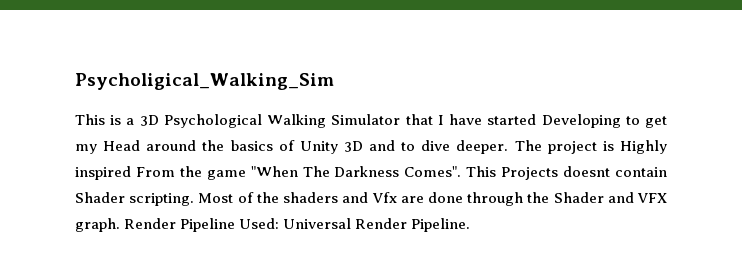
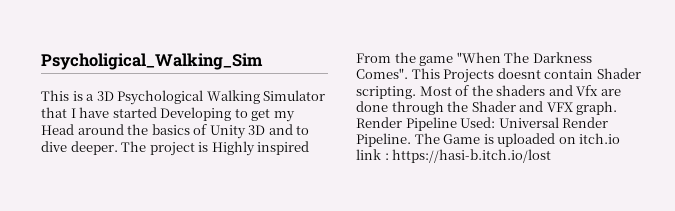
(471, 225) none -> [414,133,621,147] [356,149,552,163] The Game is uploaded on itch.io link : https://hasi-b.itch.io/lost

